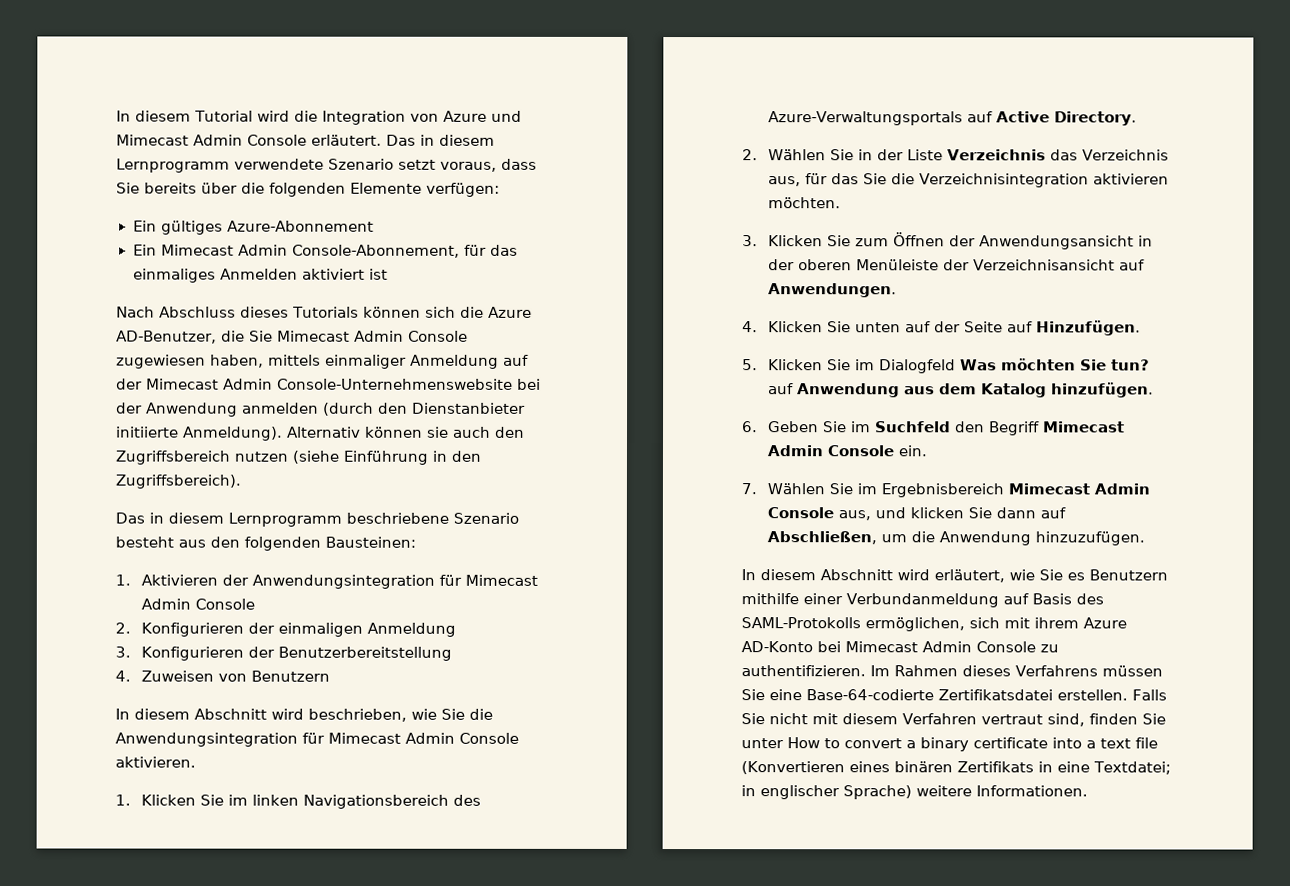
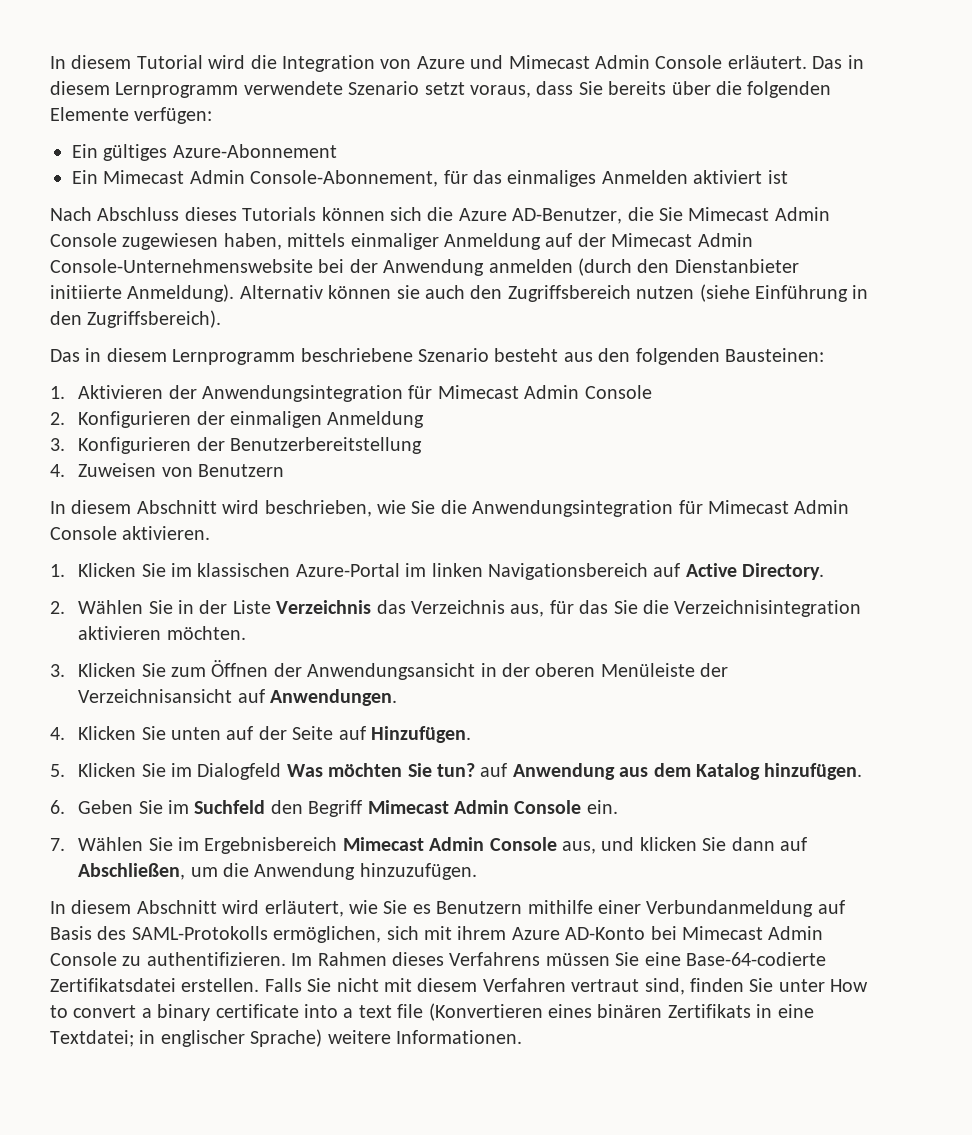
[251,794,481,809] [767,111,963,126] linken Navigationsbereich des Azure-Verwaltungsportals -> [197,563,649,580] klassischen Azure-Portal im linken Navigationsbereich

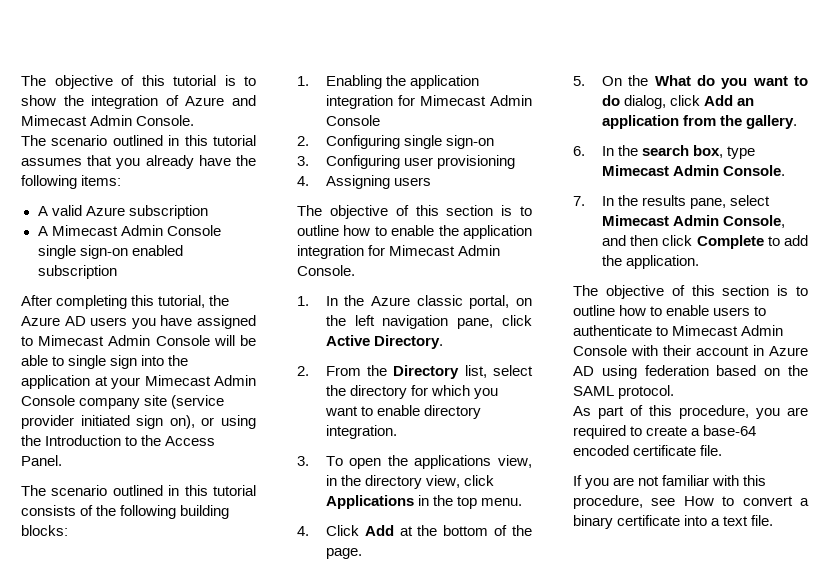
[50,55,864,72] [50,81,832,98] [50,107,213,124] [72,144,337,161] [72,170,788,187] [50,207,830,224] [50,233,753,250] [50,258,799,276] [50,284,869,302] [50,310,222,328] [50,348,824,365] [50,385,652,402] [50,411,425,428] [50,437,423,454] [50,463,285,477] [50,500,850,517] [50,526,211,540] [50,563,825,580] [50,600,862,617] [78,626,246,640] [50,660,729,680] [78,689,398,706] [50,726,472,743] [50,763,863,780] [50,800,618,817] [50,837,808,854] [78,863,477,880] [50,900,845,917] [50,926,824,943] [50,952,826,966] [50,978,825,995] In diesem Tutorial wird die Integration von Azure und Mimecast Admin Console erläutert. Das in diesem Lernprogramm verwendete Szenario setzt voraus, dass Sie bereits über die folgenden Elemente verfügen: // Ein gültiges Azure-Abonnement // Ein Mimecast Admin Console-Abonnement, für das einmaliges Anmelden aktiviert ist // Nach Abschluss dieses Tutorials können sich die Azure AD-Benutzer, die Sie Mimecast Admin Console zugewiesen haben, mittels einmaliger Anmeldung auf der Mimecast Admin Console-Unternehmenswebsite bei der Anwendung anmelden (durch den Dienstanbieter initiierte Anmeldung). Alternativ können sie auch den Zugriffsbereich nutzen (siehe Einführung in den Zugriffsbereich). // Das in diesem Lernprogramm beschriebene Szenario besteht aus den folgenden Bausteinen: // 1. Aktivieren der Anwendungsintegration für Mimecast Admin Console // 2. Konfigurieren der einmaligen Anmeldung // 3. Konfigurieren der Benutzerbereitstellung // 4. Zuweisen von Benutzern // In diesem Abschnitt wird beschrieben, wie Sie die Anwendungsintegration für Mimecast Admin Console aktivieren. // 1. Klicken Sie im klassischen Azure-Portal im linken Navigationsbereich auf Active Directory. // 2. Wählen Sie in der Liste Verzeichnis das Verzeichnis aus, für das Sie die Verzeichnisintegration aktivieren möchten. // 3. Klicken Sie zum Öffnen der Anwendungsansicht in der oberen Menüleiste der Verzeichnisansicht auf Anwendungen. // 4. Klicken Sie unten auf der Seite auf Hinzufügen. // 5. Klicken Sie im Dialogfeld Was möchten Sie tun? auf Anwendung aus dem Katalog hinzufügen. // 6. Geben Sie im Suchfeld den Begriff Mimecast Admin Console ein. // 7. Wählen Sie im Ergebnisbereich Mimecast Admin Console aus, und klicken Sie dann auf Abschließen, um die Anwendung hinzuzufügen. // In diesem Abschnitt wird erläutert, wie Sie es Benutzern mithilfe einer Verbundanmeldung auf Basis des SAML-Protokolls ermöglichen, sich mit ihrem Azure AD-Konto bei Mimecast Admin Console zu authentifizieren. Im Rahmen dieses Verfahrens müssen Sie eine Base-64-codierte Zertifikatsdatei erstellen. Falls Sie nicht mit diesem Verfahren vertraut sind, finden Sie unter -> [21,75,256,89] [21,95,256,109] [21,115,195,126] [21,135,256,146] [21,155,256,169] [21,175,122,189] [37,205,208,219] [37,225,221,236] [37,245,183,259] [37,265,117,279] [21,295,230,309] [21,315,256,329] [21,335,256,346] [21,355,189,369] [21,375,256,389] [21,395,225,409] [21,415,256,429] [21,435,216,446] [21,455,62,466] [21,485,256,496] [21,505,230,519] [21,525,68,536] [297,75,479,89] [325,95,532,109] [325,115,380,126] [297,135,494,149] [297,155,515,169] [297,175,431,189] [297,205,532,219] [297,225,532,239] [297,245,501,259] [297,265,355,276] [297,295,532,309] [325,315,532,329] [325,335,443,349] [297,365,533,379] [325,385,499,399] [324,405,481,419] [325,425,397,439] [297,455,532,469] [325,475,495,489] [325,495,523,509] [297,525,532,536] [325,548,362,559] [573,75,808,89] [601,95,755,109] [601,115,797,129] [573,145,756,159] [601,165,785,176] [573,195,771,209] [601,215,785,228] [601,235,808,249] [601,255,699,269] [573,285,808,299] [573,305,767,316] [573,325,784,336] [573,345,808,356] [573,365,808,379] [573,385,675,399] [573,405,808,419] [573,425,757,439] [573,445,723,456] [573,475,767,489] [573,495,676,509] The objective of this tutorial is to show the integration of Azure and Mimecast Admin Console. // The scenario outlined in this tutorial assumes that you already have the following items: // A valid Azure subscription // A Mimecast Admin Console single sign-on enabled subscription // After completing this tutorial, the Azure AD users you have assigned to Mimecast Admin Console will be able to single sign into the application at your Mimecast Admin Console company site (service provider initiated sign on), or using the Introduction to the Access Panel. // The scenario outlined in this tutorial consists of the following building blocks: // 1. Enabling the application integration for Mimecast Admin Console // 2. Configuring single sign-on // 3. Configuring user provisioning // 4. Assigning users // The objective of this section is to outline how to enable the application integration for Mimecast Admin Console. // 1. In the Azure classic portal, on the left navigation pane, click Active Directory. // 2. From the Directory list, select the directory for which you want to enable directory integration. // 3. To open the applications view, in the directory view, click Applications in the top menu. // 4. Click Add at the bottom of the page. // 5. On the What do you want to do dialog, click Add an application from the gallery. // 6. In the search box, type Mimecast Admin Console. // 7. In the results pane, select Mimecast Admin Console, and then click Complete to add the application. // The objective of this section is to outline how to enable users to authenticate to Mimecast Admin Console with their account in Azure AD using federation based on the SAML protocol. // As part of this procedure, you are required to create a base-64 encoded certificate file. // If you are not familiar with this procedure, see
[397,1003,814,1021] [50,1029,522,1047] file (Konvertieren eines binären Zertifikats in eine Textdatei; in englischer Sprache) weitere Informationen. -> [751,515,774,526] file.

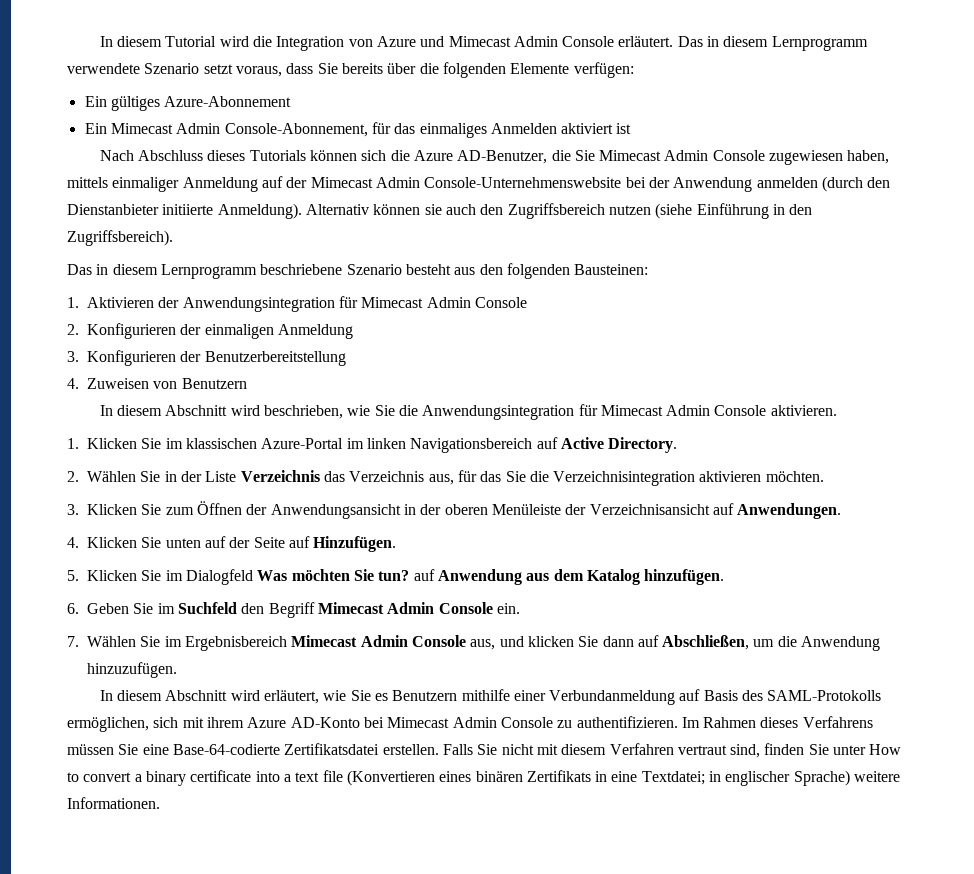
[21,75,256,89] [21,95,256,109] [21,115,195,126] [21,135,256,146] [21,155,256,169] [21,175,122,189] [37,205,208,219] [37,225,221,236] [37,245,183,259] [37,265,117,279] [21,295,230,309] [21,315,256,329] [21,335,256,346] [21,355,189,369] [21,375,256,389] [21,395,225,409] [21,415,256,429] [21,435,216,446] [21,455,62,466] [21,485,256,496] [21,505,230,519] [21,525,68,536] [297,75,479,89] [325,95,532,109] [325,115,380,126] [297,135,494,149] [297,155,515,169] [297,175,431,189] [297,205,532,219] [297,225,532,239] [297,245,501,259] [297,265,355,276] [297,295,532,309] [325,315,532,329] [325,335,443,349] [297,365,533,379] [325,385,499,399] [324,405,481,419] [325,425,397,439] [297,455,532,469] [325,475,495,489] [325,495,523,509] [297,525,532,536] [325,548,362,559] [573,75,808,89] [601,95,755,109] [601,115,797,129] [573,145,756,159] [601,165,785,176] [573,195,771,209] [601,215,785,228] [601,235,808,249] [601,255,699,269] [573,285,808,299] [573,305,767,316] [573,325,784,336] [573,345,808,356] [573,365,808,379] [573,385,675,399] [573,405,808,419] [573,425,757,439] [573,445,723,456] [573,475,767,489] [573,495,676,509] The objective of this tutorial is to show the integration of Azure and Mimecast Admin Console. // The scenario outlined in this tutorial assumes that you already have the following items: // A valid Azure subscription // A Mimecast Admin Console single sign-on enabled subscription // After completing this tutorial, the Azure AD users you have assigned to Mimecast Admin Console will be able to single sign into the application at your Mimecast Admin Console company site (service provider initiated sign on), or using the Introduction to the Access Panel. // The scenario outlined in this tutorial consists of the following building blocks: // 1. Enabling the application integration for Mimecast Admin Console // 2. Configuring single sign-on // 3. Configuring user provisioning // 4. Assigning users // The objective of this section is to outline how to enable the application integration for Mimecast Admin Console. // 1. In the Azure classic portal, on the left navigation pane, click Active Directory. // 2. From the Directory list, select the directory for which you want to enable directory integration. // 3. To open the applications view, in the directory view, click Applications in the top menu. // 4. Click Add at the bottom of the page. // 5. On the What do you want to do dialog, click Add an application from the gallery. // 6. In the search box, type Mimecast Admin Console. // 7. In the results pane, select Mimecast Admin Console, and then click Complete to add the application. // The objective of this section is to outline how to enable users to authenticate to Mimecast Admin Console with their account in Azure AD using federation based on the SAML protocol. // As part of this procedure, you are required to create a base-64 encoded certificate file. // If you are not familiar with this procedure, see -> [99,36,868,51] [67,62,634,78] [84,96,292,111] [84,122,632,138] [99,150,890,165] [67,176,891,192] [67,203,813,219] [67,230,173,246] [67,263,649,279] [67,296,527,312] [67,323,353,339] [67,350,346,366] [67,378,247,389] [99,404,837,420] [67,437,678,453] [67,470,824,486] [67,501,842,519] [67,536,397,552] [67,569,725,585] [67,602,520,618] [67,635,881,651] [87,662,177,678] [99,689,882,705] [67,716,873,732] [67,743,867,758] In diesem Tutorial wird die Integration von Azure und Mimecast Admin Console erläutert. Das in diesem Lernprogramm verwendete Szenario setzt voraus, dass Sie bereits über die folgenden Elemente verfügen: // Ein gültiges Azure-Abonnement // Ein Mimecast Admin Console-Abonnement, für das einmaliges Anmelden aktiviert ist // Nach Abschluss dieses Tutorials können sich die Azure AD-Benutzer, die Sie Mimecast Admin Console zugewiesen haben, mittels einmaliger Anmeldung auf der Mimecast Admin Console-Unternehmenswebsite bei der Anwendung anmelden (durch den Dienstanbieter initiierte Anmeldung). Alternativ können sie auch den Zugriffsbereich nutzen (siehe Einführung in den Zugriffsbereich). // Das in diesem Lernprogramm beschriebene Szenario besteht aus den folgenden Bausteinen: // 1. Aktivieren der Anwendungsintegration für Mimecast Admin Console // 2. Konfigurieren der einmaligen Anmeldung // 3. Konfigurieren der Benutzerbereitstellung // 4. Zuweisen von Benutzern // In diesem Abschnitt wird beschrieben, wie Sie die Anwendungsintegration für Mimecast Admin Console aktivieren. // 1. Klicken Sie im klassischen Azure-Portal im linken Navigationsbereich auf Active Directory. // 2. Wählen Sie in der Liste Verzeichnis das Verzeichnis aus, für das Sie die Verzeichnisintegration aktivieren möchten. // 3. Klicken Sie zum Öffnen der Anwendungsansicht in der oberen Menüleiste der Verzeichnisansicht auf Anwendungen. // 4. Klicken Sie unten auf der Seite auf Hinzufügen. // 5. Klicken Sie im Dialogfeld Was möchten Sie tun? auf Anwendung aus dem Katalog hinzufügen. // 6. Geben Sie im Suchfeld den Begriff Mimecast Admin Console ein. // 7. Wählen Sie im Ergebnisbereich Mimecast Admin Console aus, und klicken Sie dann auf Abschließen, um die Anwendung hinzuzufügen. // In diesem Abschnitt wird erläutert, wie Sie es Benutzern mithilfe einer Verbundanmeldung auf Basis des SAML-Protokolls ermöglichen, sich mit ihrem Azure AD-Konto bei Mimecast Admin Console zu authentifizieren. Im Rahmen dieses Verfahrens müssen Sie eine Base-64-codierte Zertifikatsdatei erstellen. Falls Sie nicht mit diesem Verfahren vertraut sind, finden Sie unter
[751,515,774,526] file. -> [322,770,901,786] [67,797,160,809] file (Konvertieren eines binären Zertifikats in eine Textdatei; in englischer Sprache) weitere Informationen.

